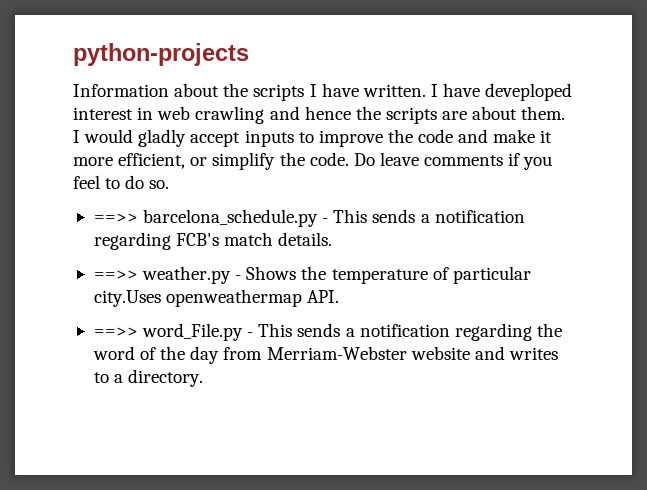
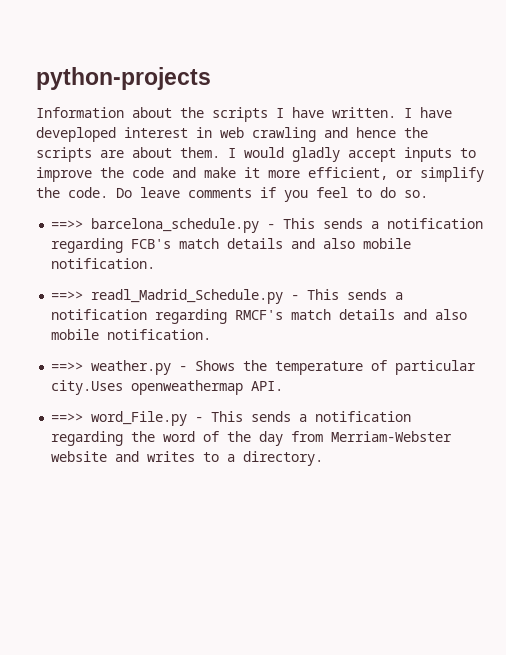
[278,232,333,246] details. -> [227,238,412,249] [51,258,156,269] [51,289,404,304] [51,309,468,324] [51,329,212,340] details and also mobile notification. // ==>> readl_Madrid_Schedule.py - This sends a notification regarding RMCF's match details and also mobile notification.

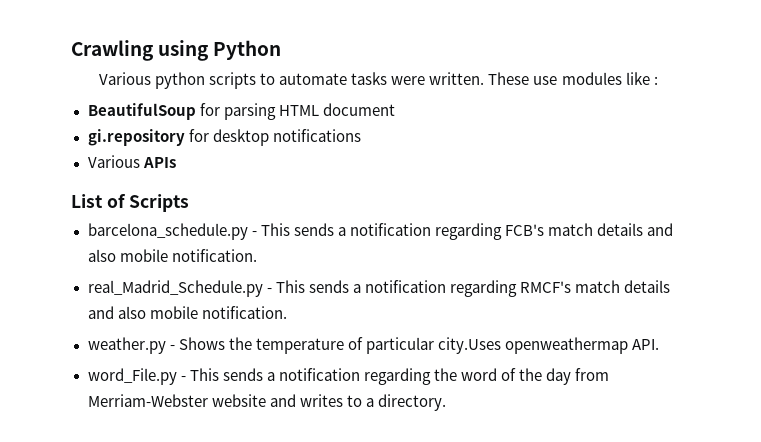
[36,67,211,90] [36,107,452,122] [36,127,428,142] [36,147,476,162] [36,167,484,182] [36,187,428,202] [51,220,84,229] python-projects // Information about the scripts I have written. I have deveploped interest in web crawling and hence the scripts are about them. I would gladly accept inputs to improve the code and make it more efficient, or simplify the code. Do leave comments if you feel to do so. // ==>> -> [71,40,282,61] [99,72,658,89] [87,103,395,120] [87,129,361,146] [87,155,176,168] [71,193,190,212] Crawling using Python // Various python scripts to automate tasks were written. These use modules like : // BeautifulSoup for parsing HTML document // gi.repository for desktop notifications // Various APIs // List of Scripts //
[51,289,284,304] ==>> readl_Madrid_Schedule.py -> [87,280,263,297] real_Madrid_Schedule.py
[51,362,84,371] ==>> -> (287, 312) none
[51,413,84,422] ==>> -> (659, 344) none

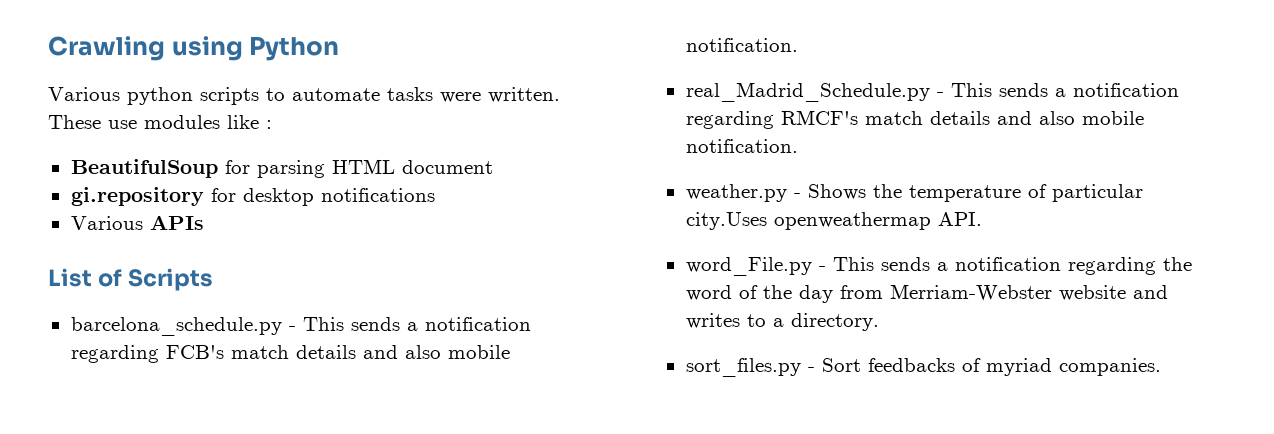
(446, 402) none -> [685,358,1161,377] // sort_files.py - Sort feedbacks of myriad companies.

